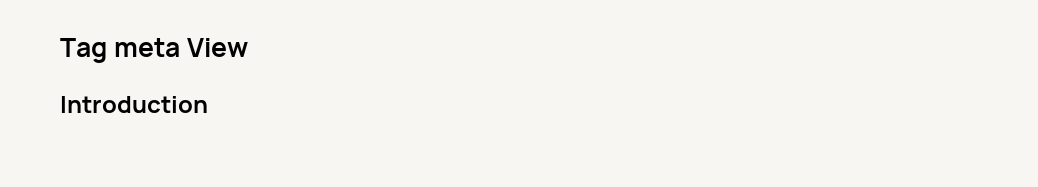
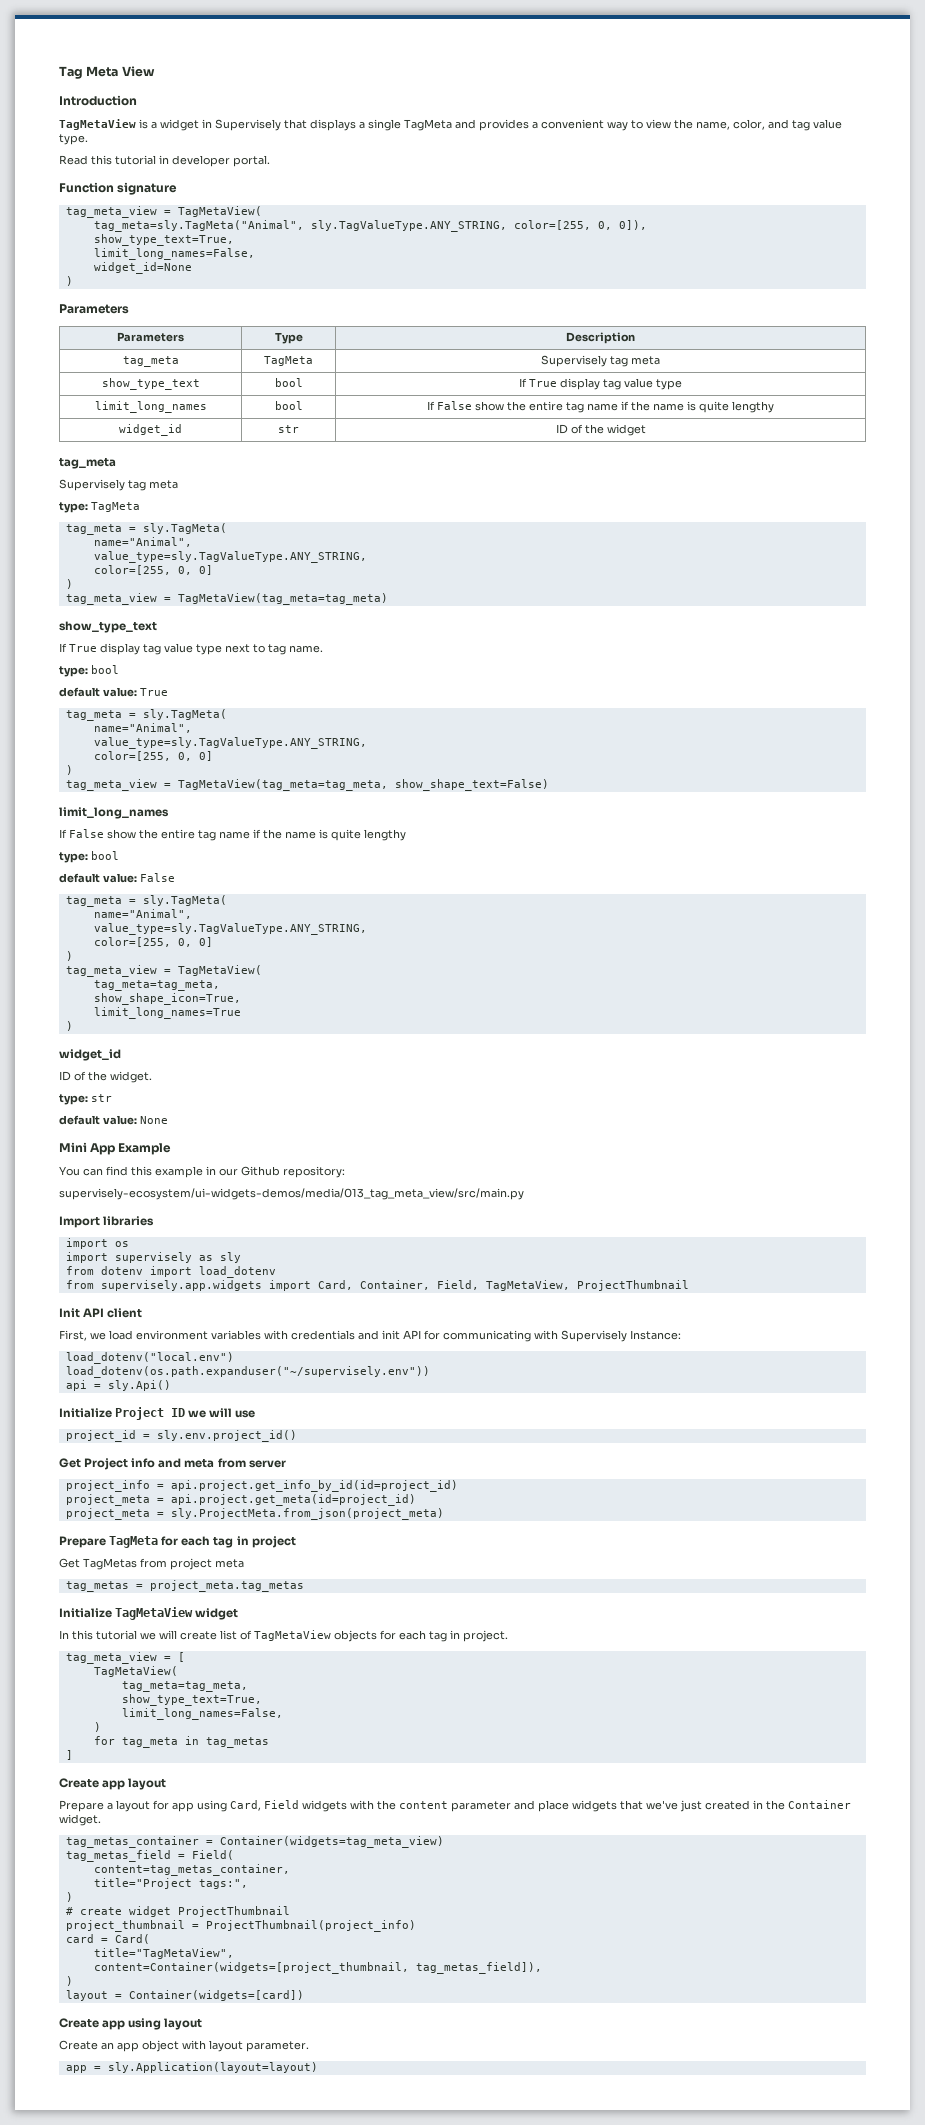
[114,38,181,57] meta -> [86,66,119,77] Meta
(208, 104) none -> [59,119,842,131] [59,134,88,145] [59,155,270,167] [59,182,178,195] [65,206,262,218] [93,220,647,232] [93,234,234,246] [93,248,255,260] [93,262,192,274] [65,276,73,286] [59,304,129,314] [117,332,184,342] [274,332,303,344] [566,332,635,344] [122,356,179,367] [264,356,313,366] [541,355,660,367] [101,378,200,390] [274,378,303,387] [519,378,682,390] [94,401,207,413] [274,401,303,410] [427,401,774,413] [119,424,182,436] [278,425,299,433] [555,424,646,436] [59,458,116,469] [59,479,178,491] [59,502,140,513] [65,523,227,535] [93,537,192,547] [93,551,367,563] [93,565,213,575] [65,579,73,589] [65,593,388,605] [59,621,157,633] [59,643,323,655] [59,665,119,677] [59,687,168,697] [65,709,227,721] [93,723,192,733] [93,737,367,749] [93,751,213,761] [65,765,73,775] [65,779,549,791] [59,807,169,819] [59,829,406,841] [59,851,119,863] [59,873,175,883] [65,895,227,907] [93,909,192,919] [93,923,367,935] [93,937,213,947] [65,951,73,961] [65,965,262,977] [93,980,220,991] [93,993,241,1005] [93,1007,241,1019] [65,1021,73,1031] [59,1049,121,1061] [59,1071,152,1083] [59,1094,112,1105] [59,1115,168,1125] [59,1142,172,1155] [59,1166,345,1178] [59,1188,524,1200] [59,1216,155,1228] [65,1238,129,1249] [65,1252,241,1263] [65,1266,276,1278] [65,1280,689,1291] [59,1308,143,1318] [59,1330,681,1342] [65,1352,234,1364] [65,1366,430,1378] [65,1380,171,1391] [59,1407,256,1420] [65,1430,297,1442] [59,1458,286,1470] [65,1480,458,1492] [65,1494,416,1506] [65,1508,444,1520] [59,1536,296,1548] [59,1558,244,1570] [65,1580,304,1592] [59,1607,239,1620] [59,1630,508,1642] [65,1652,185,1664] [93,1666,178,1677] [121,1681,248,1692] [121,1694,262,1706] [121,1708,283,1720] [93,1722,101,1732] [93,1736,269,1748] [65,1750,73,1760] [59,1778,167,1790] [59,1800,851,1812] [59,1814,101,1826] [65,1836,444,1848] [65,1850,234,1862] [93,1864,290,1876] [93,1878,248,1889] [65,1892,73,1902] [65,1906,290,1917] [65,1920,416,1932] [65,1934,150,1944] [93,1948,234,1959] [93,1962,542,1974] [65,1976,73,1986] [65,1990,304,2001] [59,2018,203,2030] [59,2040,309,2052] [65,2062,318,2073] // TagMetaView is a widget in Supervisely that displays a single TagMeta and provides a convenient way to view the name, color, and tag value type. // Read this tutorial in developer portal. // Function signature // tag_meta_view = TagMetaView( // tag_meta=sly.TagMeta("Animal", sly.TagValueType.ANY_STRING, color=[255, 0, 0]), // show_type_text=True, // limit_long_names=False, // widget_id=None // ) // Parameters // Parameters | Type | Description // tag_meta | TagMeta | Supervisely tag meta // show_type_text | bool | If True display tag value type // limit_long_names | bool | If False show the entire tag name if the name is quite lengthy // widget_id | str | ID of the widget // tag_meta // Supervisely tag meta // type: TagMeta // tag_meta = sly.TagMeta( // name="Animal", // value_type=sly.TagValueType.ANY_STRING, // color=[255, 0, 0] // ) // tag_meta_view = TagMetaView(tag_meta=tag_meta) // show_type_text // If True display tag value type next to tag name. // type: bool // default value: True // tag_meta = sly.TagMeta( // name="Animal", // value_type=sly.TagValueType.ANY_STRING, // color=[255, 0, 0] // ) // tag_meta_view = TagMetaView(tag_meta=tag_meta, show_shape_text=False) // limit_long_names // If False show the entire tag name if the name is quite lengthy // type: bool // default value: False // tag_meta = sly.TagMeta( // name="Animal", // value_type=sly.TagValueType.ANY_STRING, // color=[255, 0, 0] // ) // tag_meta_view = TagMetaView( // tag_meta=tag_meta, // show_shape_icon=True, // limit_long_names=True // ) // widget_id // ID of the widget. // type: str // default value: None // Mini App Example // You can find this example in our Github repository: // supervisely-ecosystem/ui-widgets-demos/media/013_tag_meta_view/src/main.py // Import libraries // import os // import supervisely as sly // from dotenv import load_dotenv // from supervisely.app.widgets import Card, Container, Field, TagMetaView, ProjectThumbnail // Init API client // First, we load environment variables with credentials and init API for communicating with Supervisely Instance: // load_dotenv("local.env") // load_dotenv(os.path.expanduser("~/supervisely.env")) // api = sly.Api() // Initialize Project ID we will use // project_id = sly.env.project_id() // Get Project info and meta from server // project_info = api.project.get_info_by_id(id=project_id) // project_meta = api.project.get_meta(id=project_id) // project_meta = sly.ProjectMeta.from_json(project_meta) // Prepare TagMeta for each tag in project // Get TagMetas from project meta // tag_metas = project_meta.tag_metas // Initialize TagMetaView widget // In this tutorial we will create list of TagMetaView objects for each tag in project. // tag_meta_view = [ // TagMetaView( // tag_meta=tag_meta, // show_type_text=True, // limit_long_names=False, // ) // for tag_meta in tag_metas // ] // Create app layout // Prepare a layout for app using Card, Field widgets with the content parameter and place widgets that we've just created in the Container widget. // tag_metas_container = Container(widgets=tag_meta_view) // tag_metas_field = Field( // content=tag_metas_container, // title="Project tags:", // ) // # create widget ProjectThumbnail // project_thumbnail = ProjectThumbnail(project_info) // card = Card( // title="TagMetaView", // content=Container(widgets=[project_thumbnail, tag_metas_field]), // ) // layout = Container(widgets=[card]) // Create app using layout // Create an app object with layout parameter. // app = sly.Application(layout=layout)

